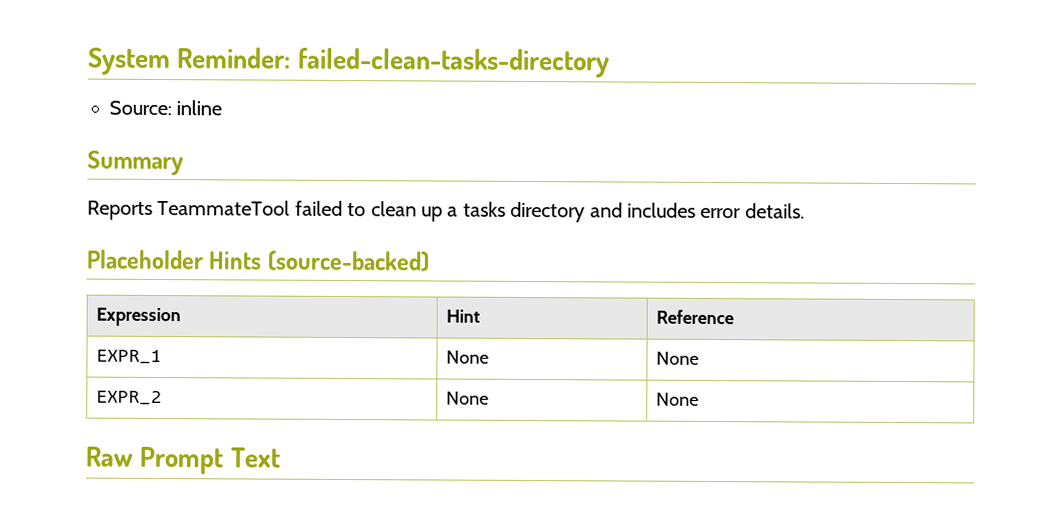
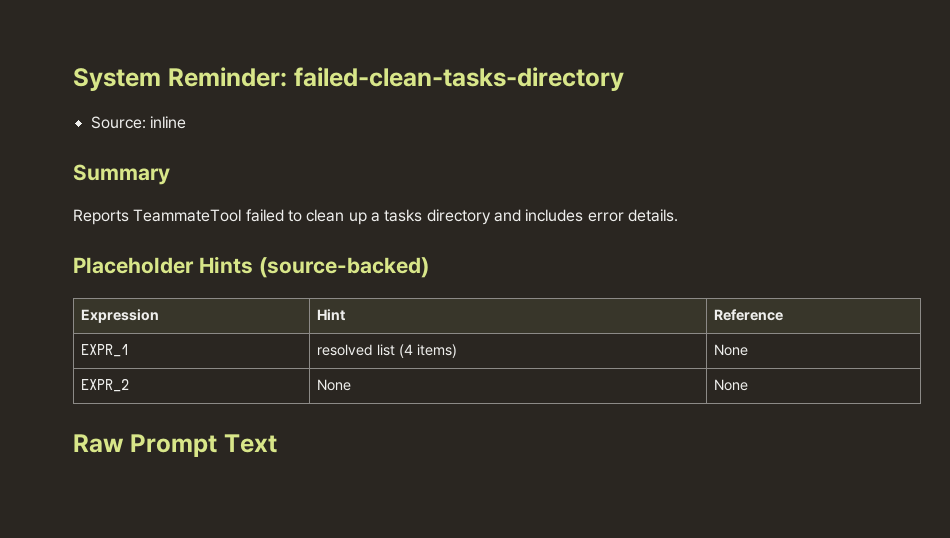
[446,350,490,364] | None -> [317,344,458,358] | resolved list (4 items)

